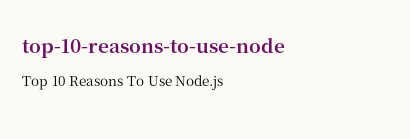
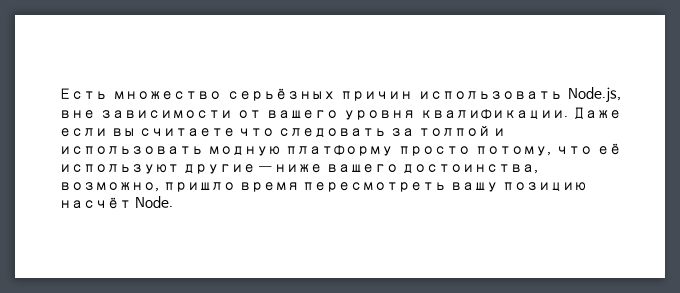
[22,37,285,58] [22,75,224,90] top-10-reasons-to-use-node // Top 10 Reasons To Use Node.js -> [59,87,621,103] [59,107,621,120] [59,125,506,138] [59,143,621,156] [59,164,538,174] [59,182,586,192] [59,196,173,209] Есть множество серьёзных причин использовать Node.js, вне зависимости от вашего уровня квалификации. Даже если вы считаете что следовать за толпой и использовать модную платформу просто потому, что её используют другие — ниже вашего достоинства, возможно, пришло время пересмотреть вашу позицию насчёт Node.

